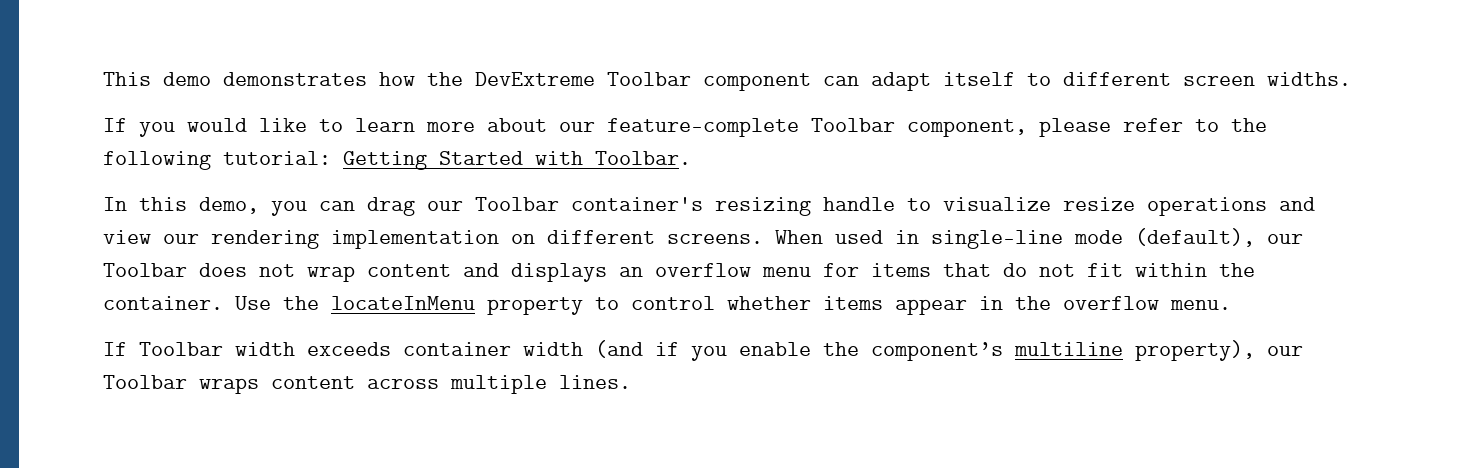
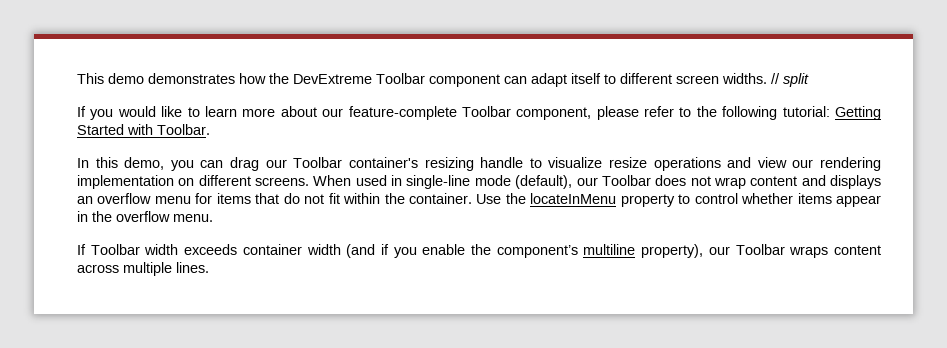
(1351, 79) none -> [771,73,809,87] // split

